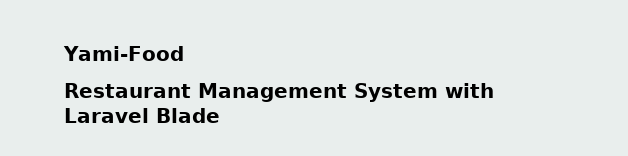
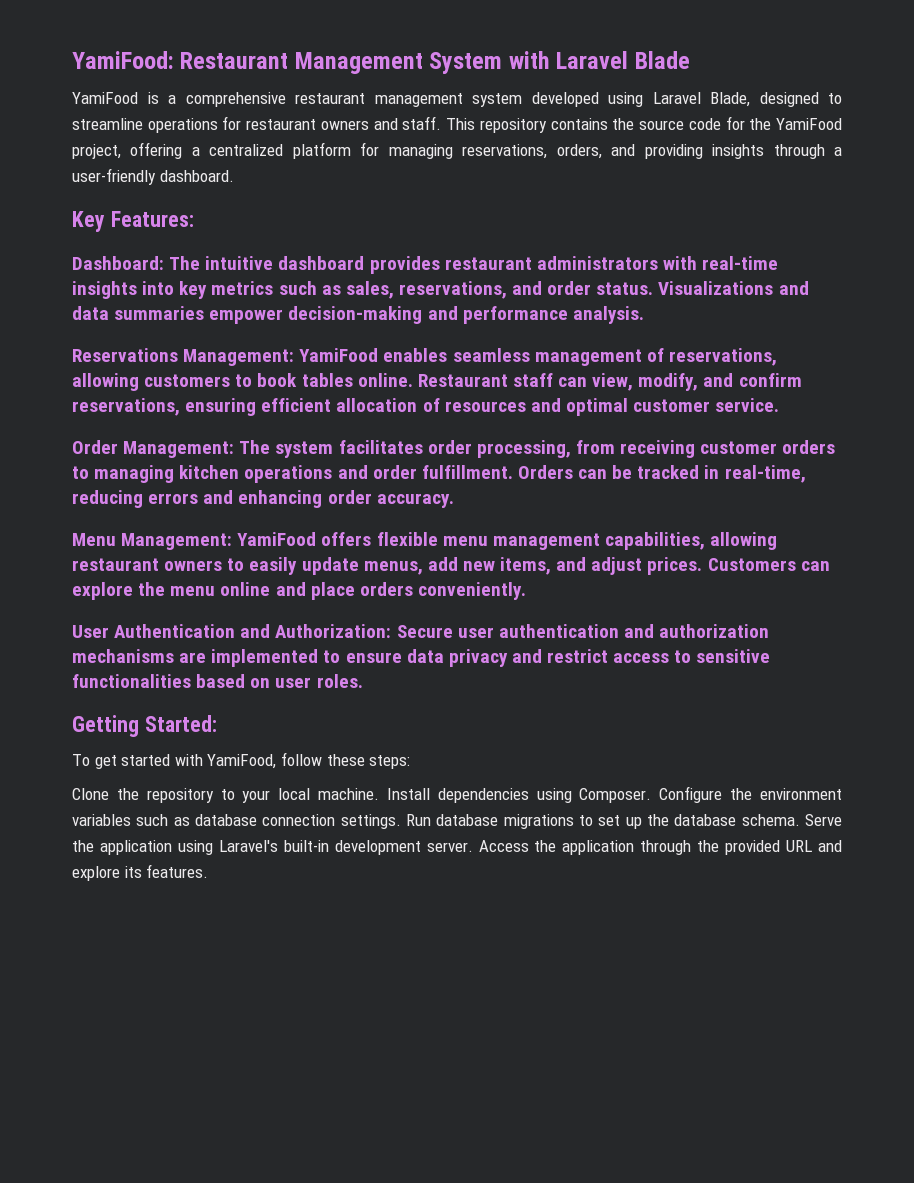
[63,46,184,61] Yami-Food // -> [72,51,174,69] YamiFood:
(220, 115) none -> [72,92,842,107] [72,116,843,133] [72,142,842,159] [72,168,234,185] [72,211,194,232] [72,256,779,274] [72,281,809,299] [72,306,644,324] [72,348,777,366] [72,373,802,391] [72,398,780,416] [72,440,836,458] [72,465,806,483] [72,490,454,508] [72,532,778,550] [72,557,830,575] [72,582,526,600] [72,624,770,638] [72,649,771,667] [72,674,363,688] [72,715,217,737] [72,752,411,769] [72,786,842,803] [72,814,843,829] [72,840,843,855] [72,864,209,881] // YamiFood is a comprehensive restaurant management system developed using Laravel Blade, designed to streamline operations for restaurant owners and staff. This repository contains the source code for the YamiFood project, offering a centralized platform for managing reservations, orders, and providing insights through a user-friendly dashboard. // Key Features: // Dashboard: The intuitive dashboard provides restaurant administrators with real-time insights into key metrics such as sales, reservations, and order status. Visualizations and data summaries empower decision-making and performance analysis. // Reservations Management: YamiFood enables seamless management of reservations, allowing customers to book tables online. Restaurant staff can view, modify, and confirm reservations, ensuring efficient allocation of resources and optimal customer service. // Order Management: The system facilitates order processing, from receiving customer orders to managing kitchen operations and order fulfillment. Orders can be tracked in real-time, reducing errors and enhancing order accuracy. // Menu Management: YamiFood offers flexible menu management capabilities, allowing restaurant owners to easily update menus, add new items, and adjust prices. Customers can explore the menu online and place orders conveniently. // User Authentication and Authorization: Secure user authentication and authorization mechanisms are implemented to ensure data privacy and restrict access to sensitive functionalities based on user roles. // Getting Started: // To get started with YamiFood, follow these steps: // Clone the repository to your local machine. Install dependencies using Composer. Configure the environment variables such as database connection settings. Run database migrations to set up the database schema. Serve the application using Laravel's built-in development server. Access the application through the provided URL and explore its features.

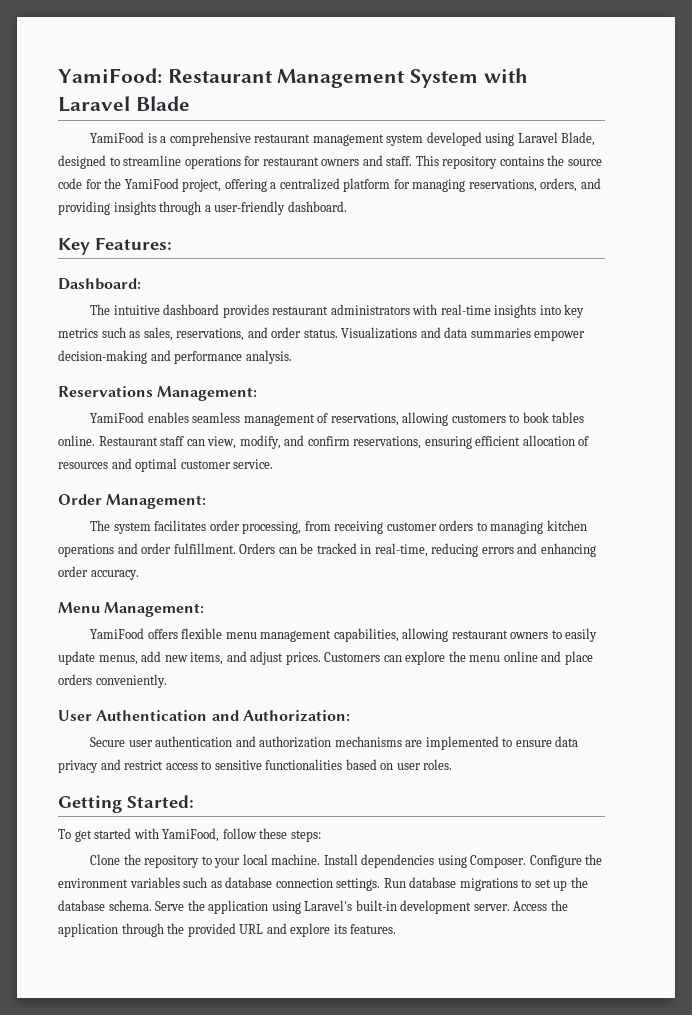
(164, 263) none -> (141, 284) //
(295, 357) none -> (258, 393) //
(235, 449) none -> (207, 501) //
(233, 541) none -> (205, 609) //
(392, 631) none -> (350, 716) //

